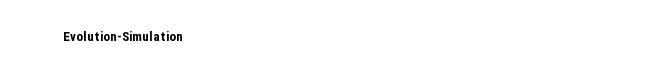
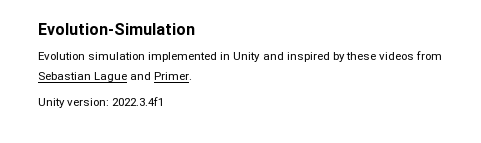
(183, 36) none -> [38,51,443,62] [38,72,193,82] [38,97,165,108] // Evolution simulation implemented in Unity and inspired by these videos from Sebastian Lague and Primer. // Unity version: 2022.3.4f1

